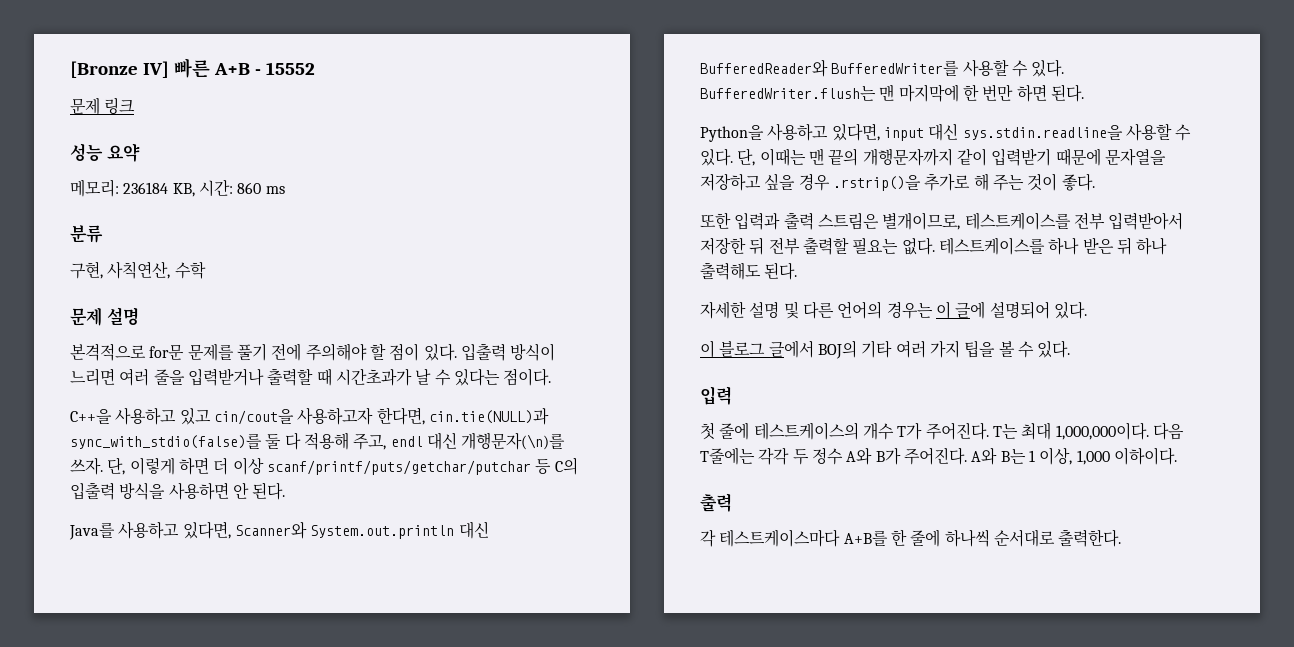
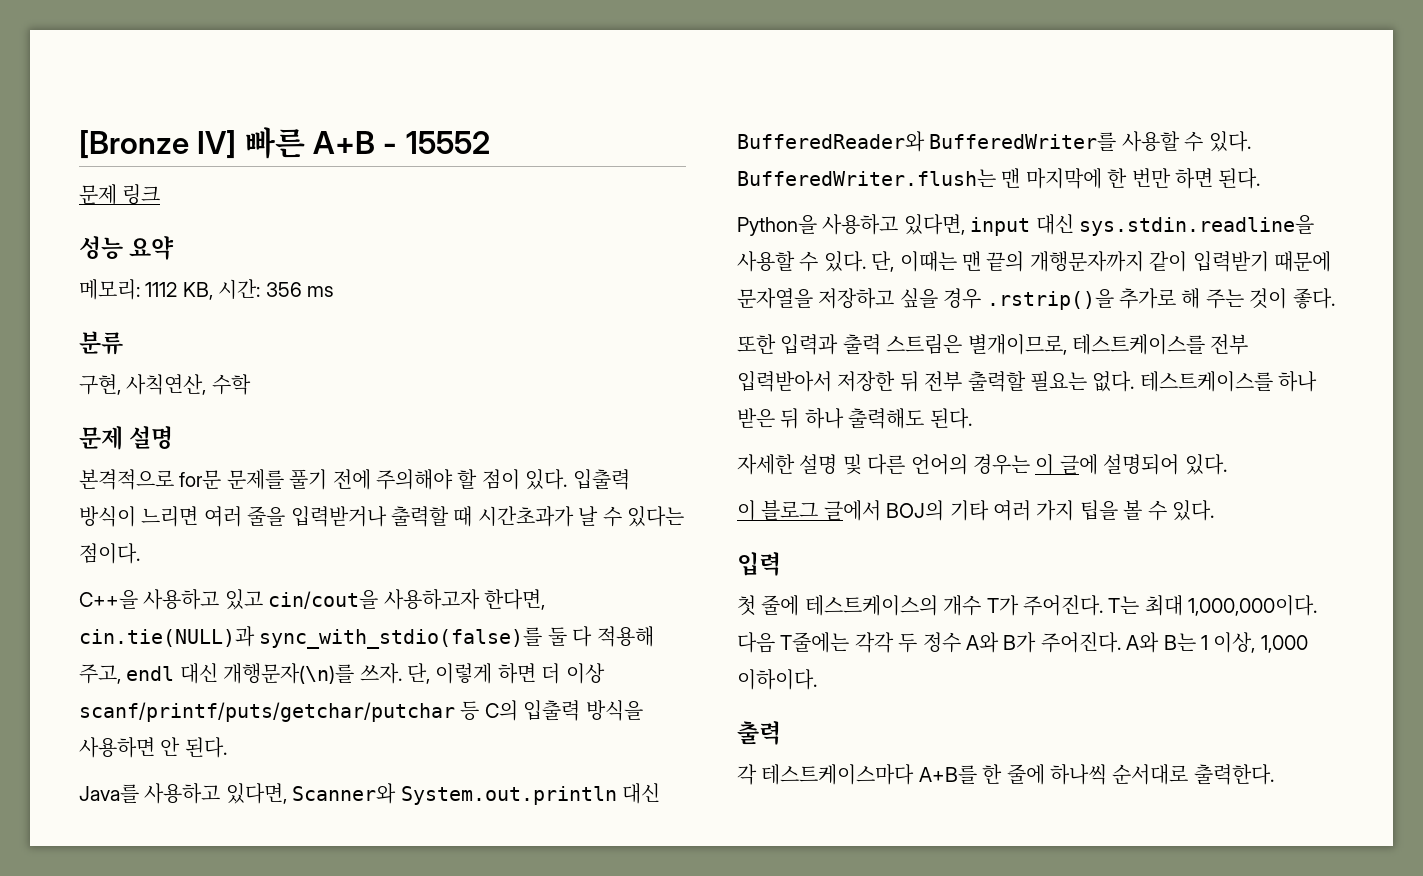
[123,182,169,194] 236184 -> [145,282,178,297] 1112
[237,182,262,194] 860 -> [265,282,302,297] 356

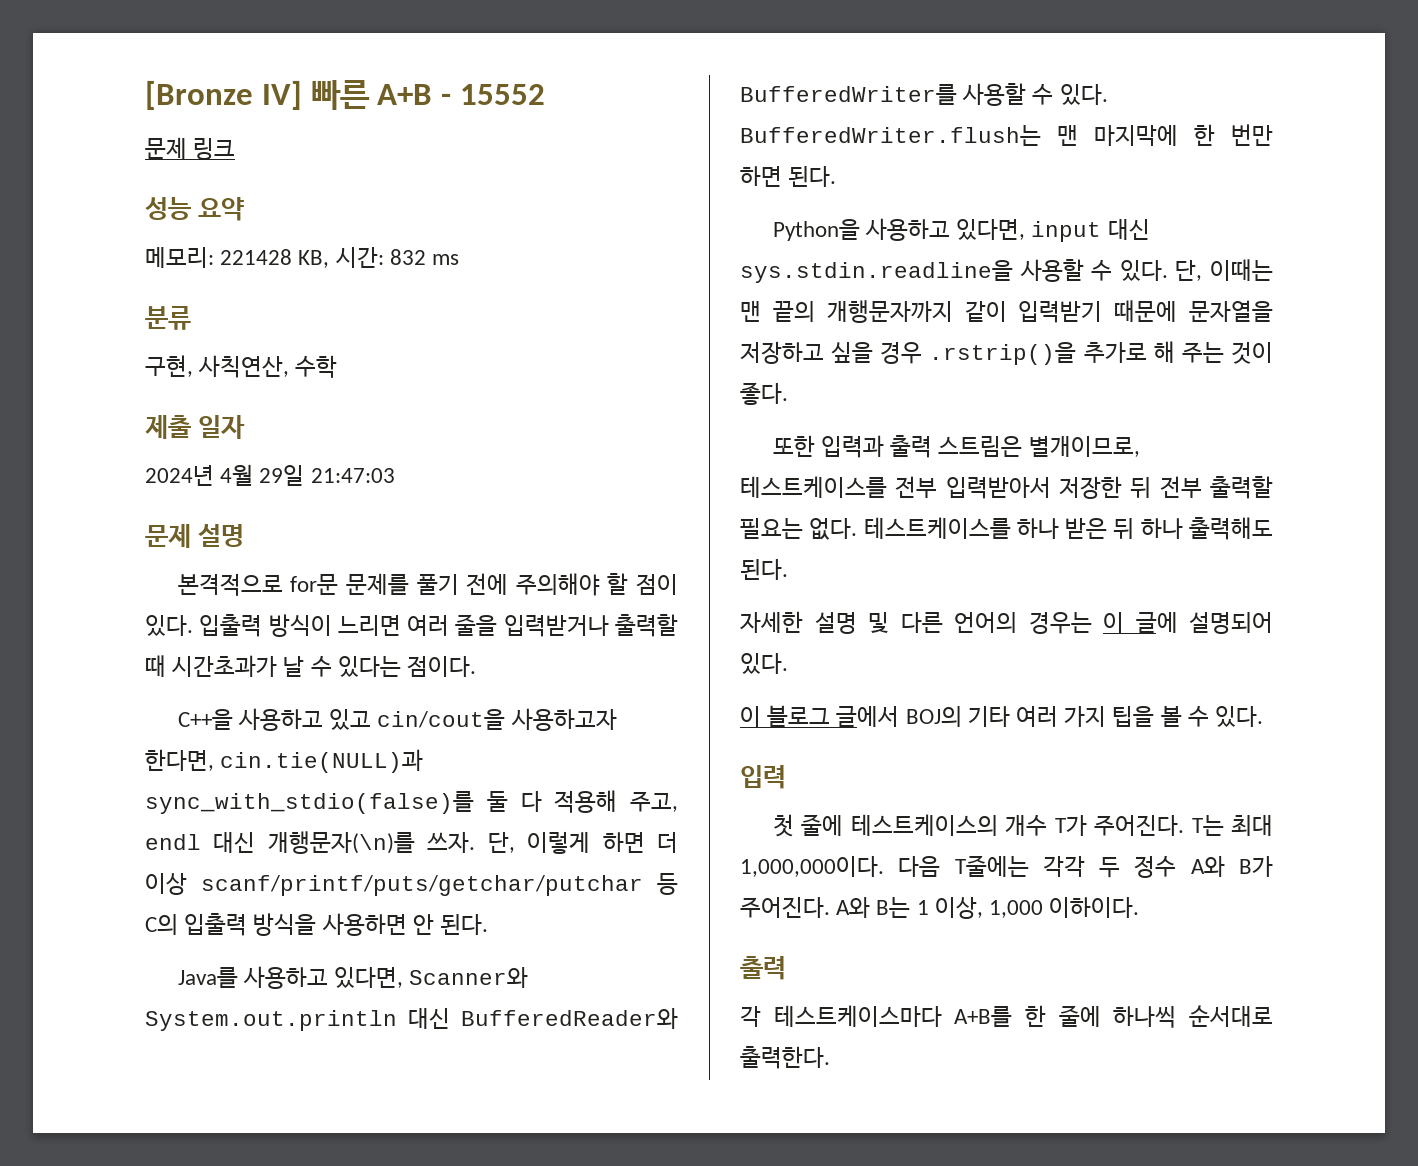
[145,282,178,297] 1112 -> [220,249,293,265] 221428
[265,282,302,297] 356 -> [389,249,426,265] 832
(251, 384) none -> [145,415,246,439] [145,464,395,486] // 제출 일자 // 2024년 4월 29일 21:47:03

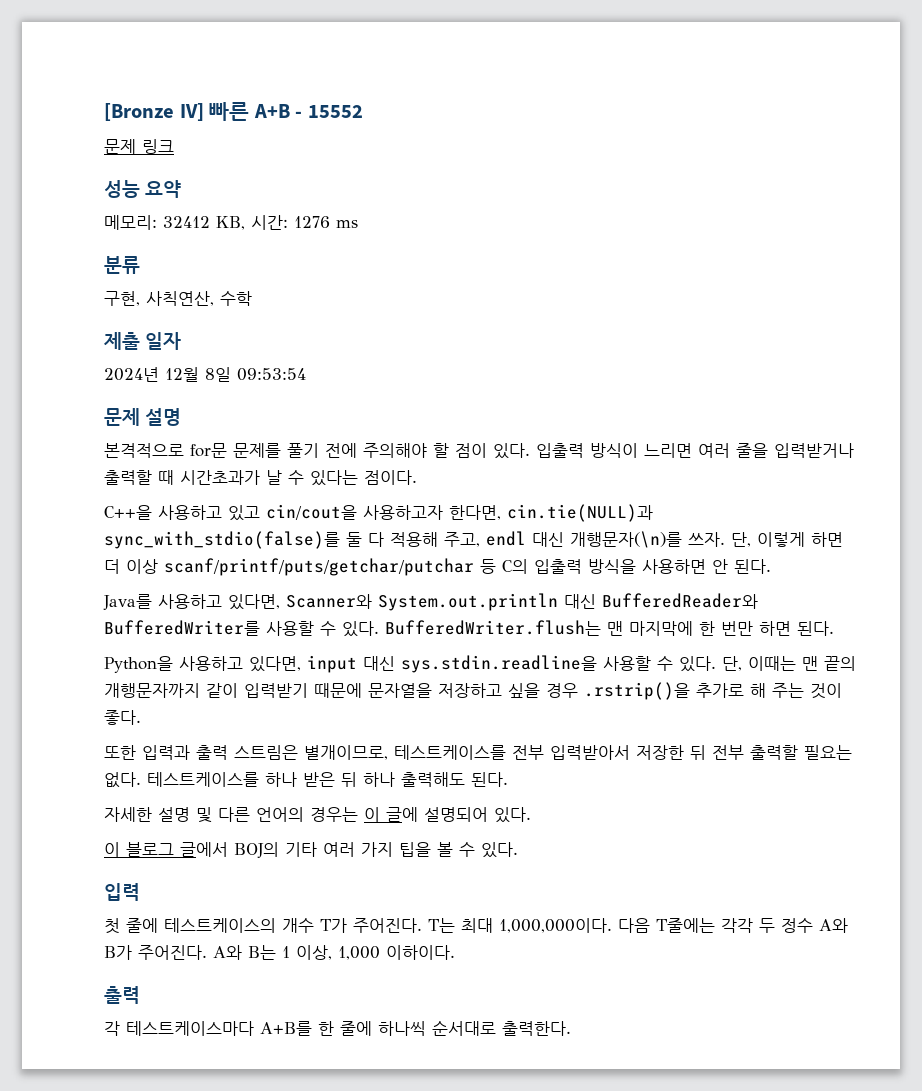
[220,249,293,265] 221428 -> [163,216,210,228] 32412
[389,249,426,265] 832 -> [294,216,330,228] 1276
[220,464,395,486] 4월 29일 21:47:03 -> [165,367,306,382] 12월 8일 09:53:54

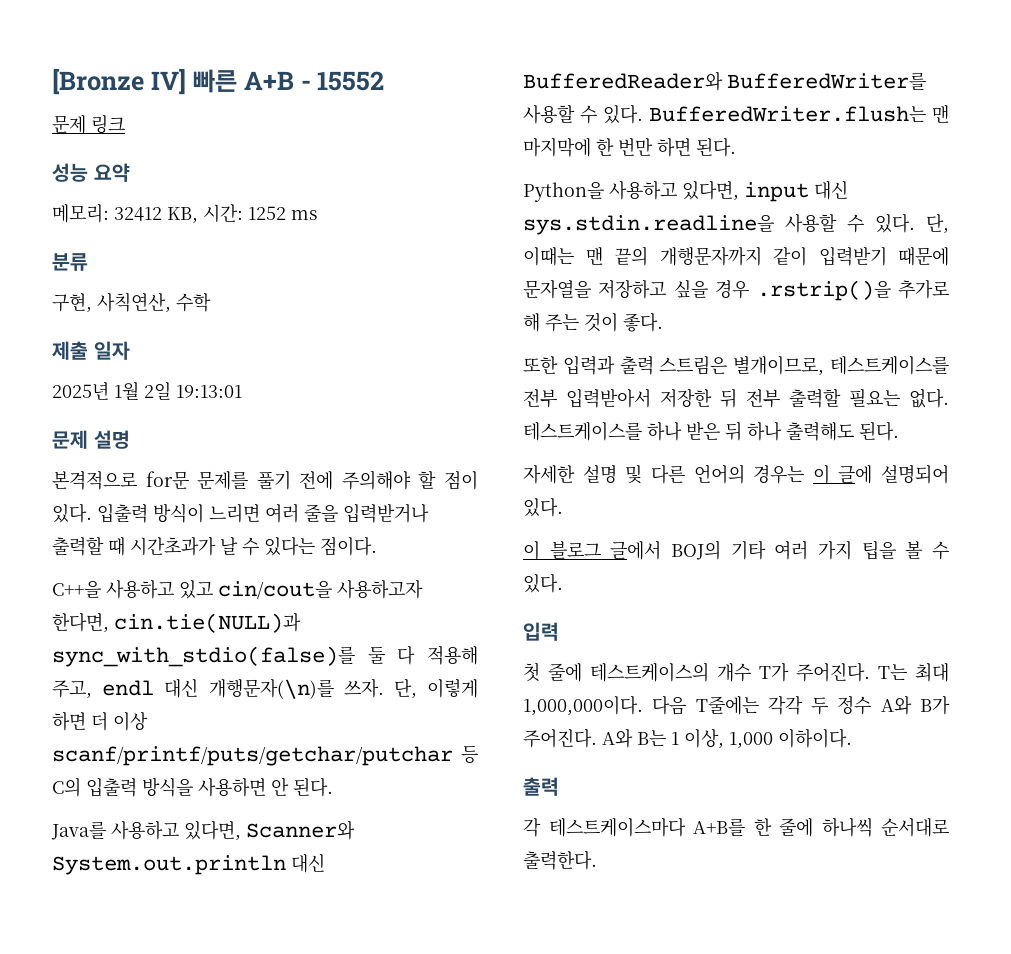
[294,216,330,228] 1276 -> [248,206,286,220] 1252
[104,367,306,382] 2024년 12월 8일 09:53:54 -> [52,381,242,400] 2025년 1월 2일 19:13:01

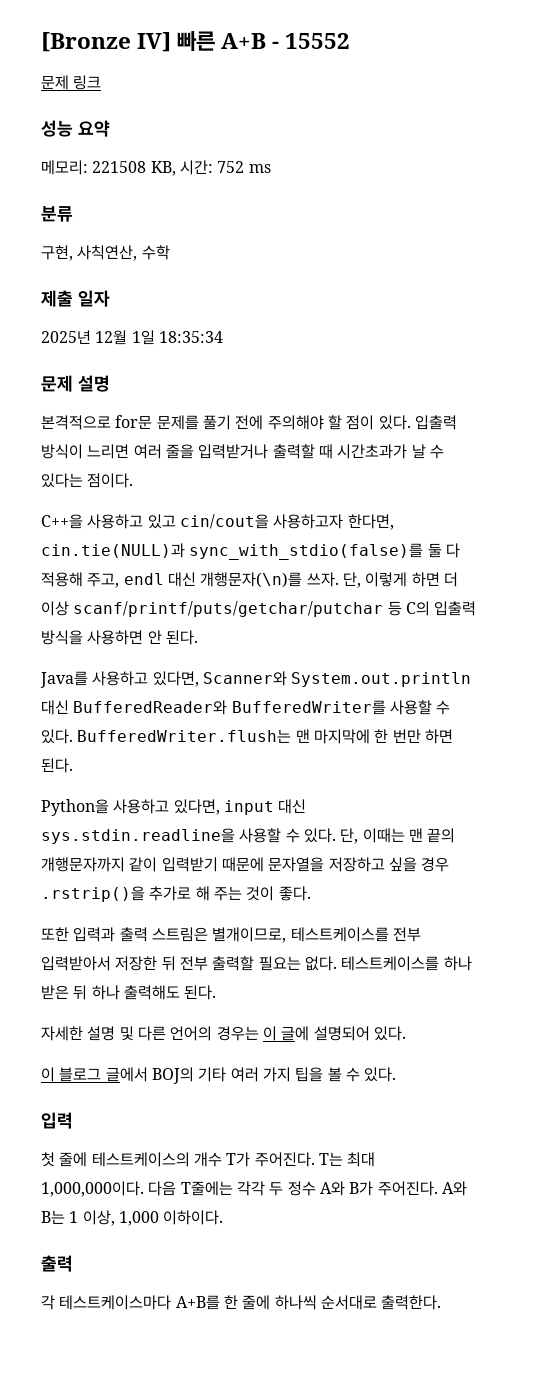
[114,207,162,221] 32412 -> [92,161,147,173] 221508
[248,206,286,220] 1252 -> [217,161,245,173] 752
[114,382,242,400] 1월 2일 19:13:01 -> [95,330,223,345] 12월 1일 18:35:34

